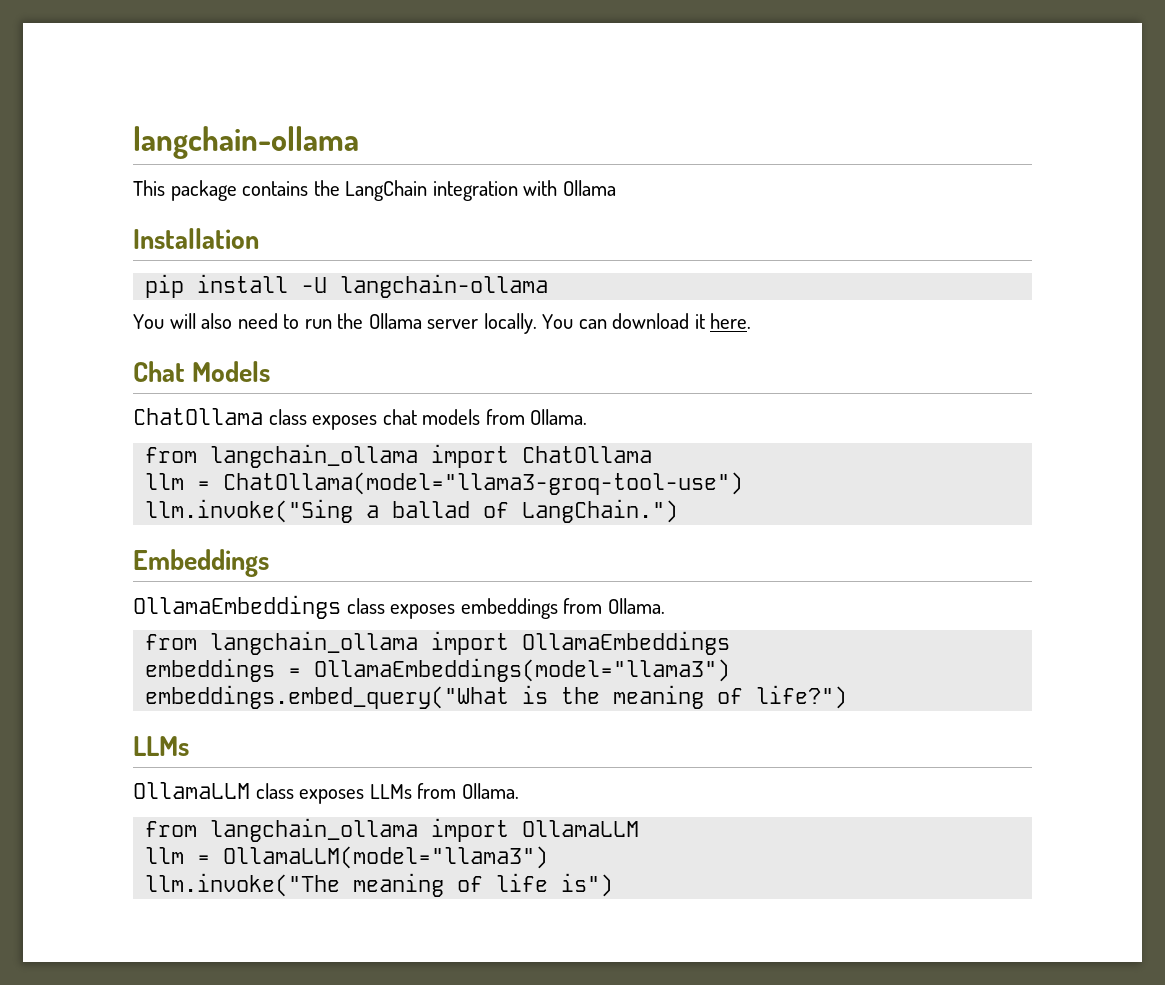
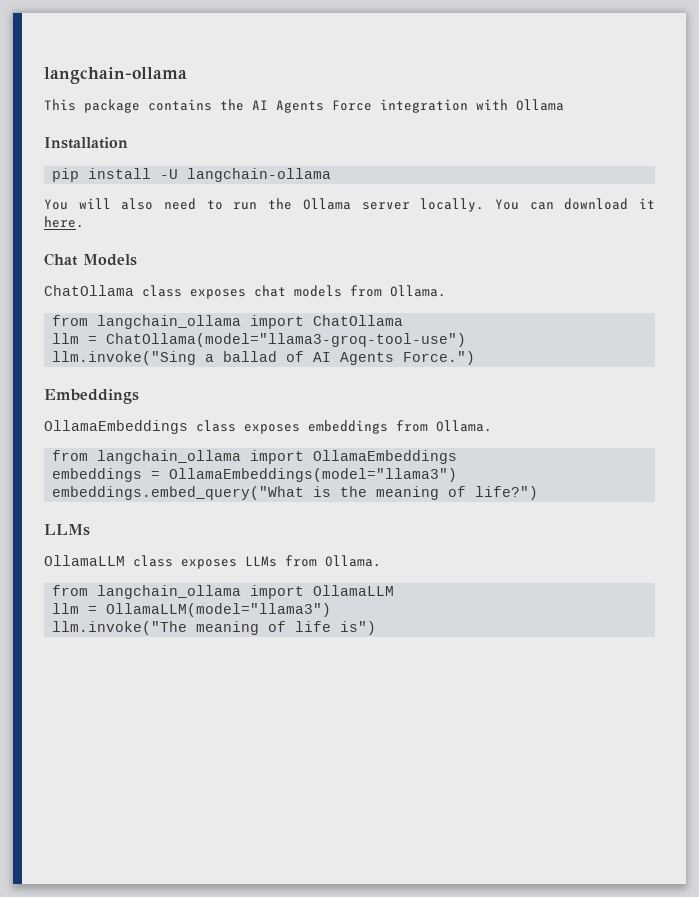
[345,180,428,201] LangChain -> [252,100,372,113] AI Agents Force
[522,499,679,523] LangChain.") -> [313,351,476,365] AI Agents Force.")

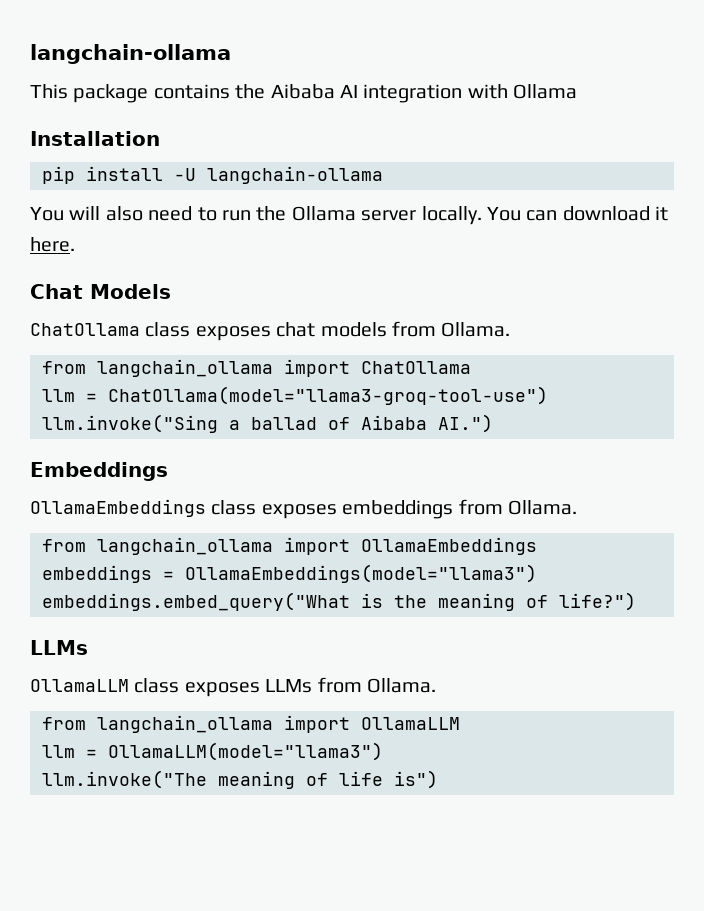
[252,100,372,113] AI Agents Force -> [270,84,358,99] Aibaba AI
[313,351,476,365] AI Agents Force.") -> [361,414,493,433] Aibaba AI.")

